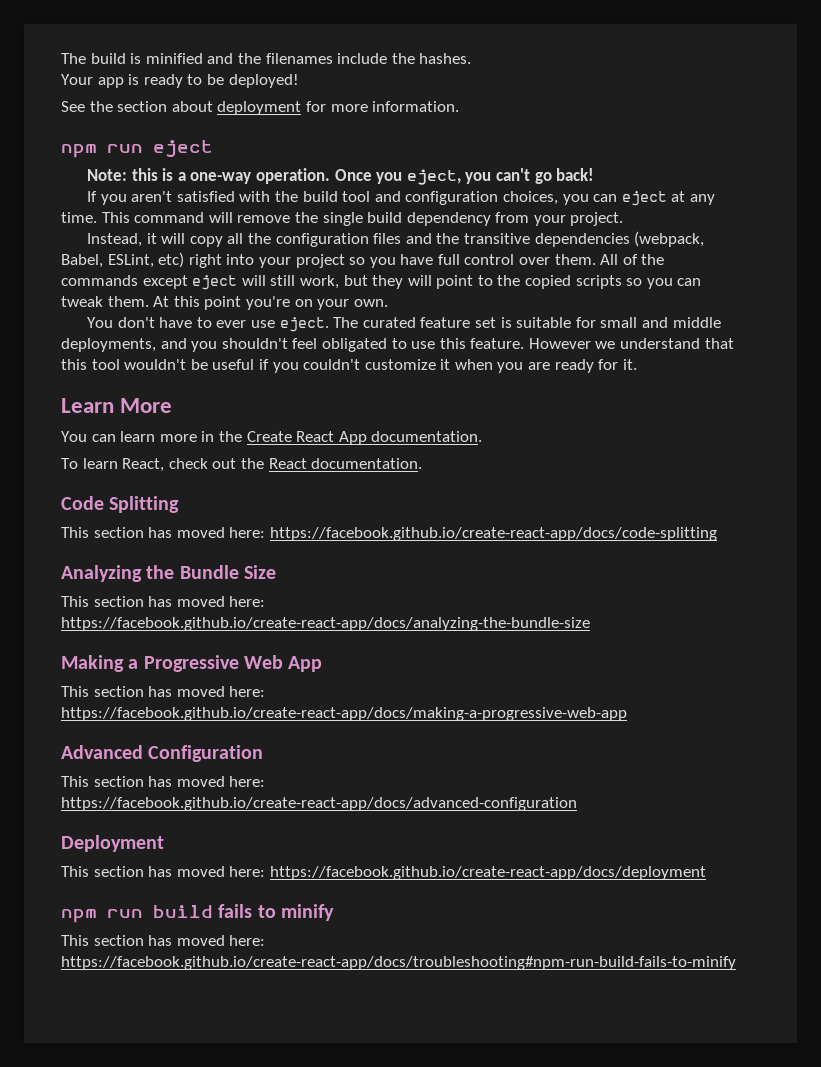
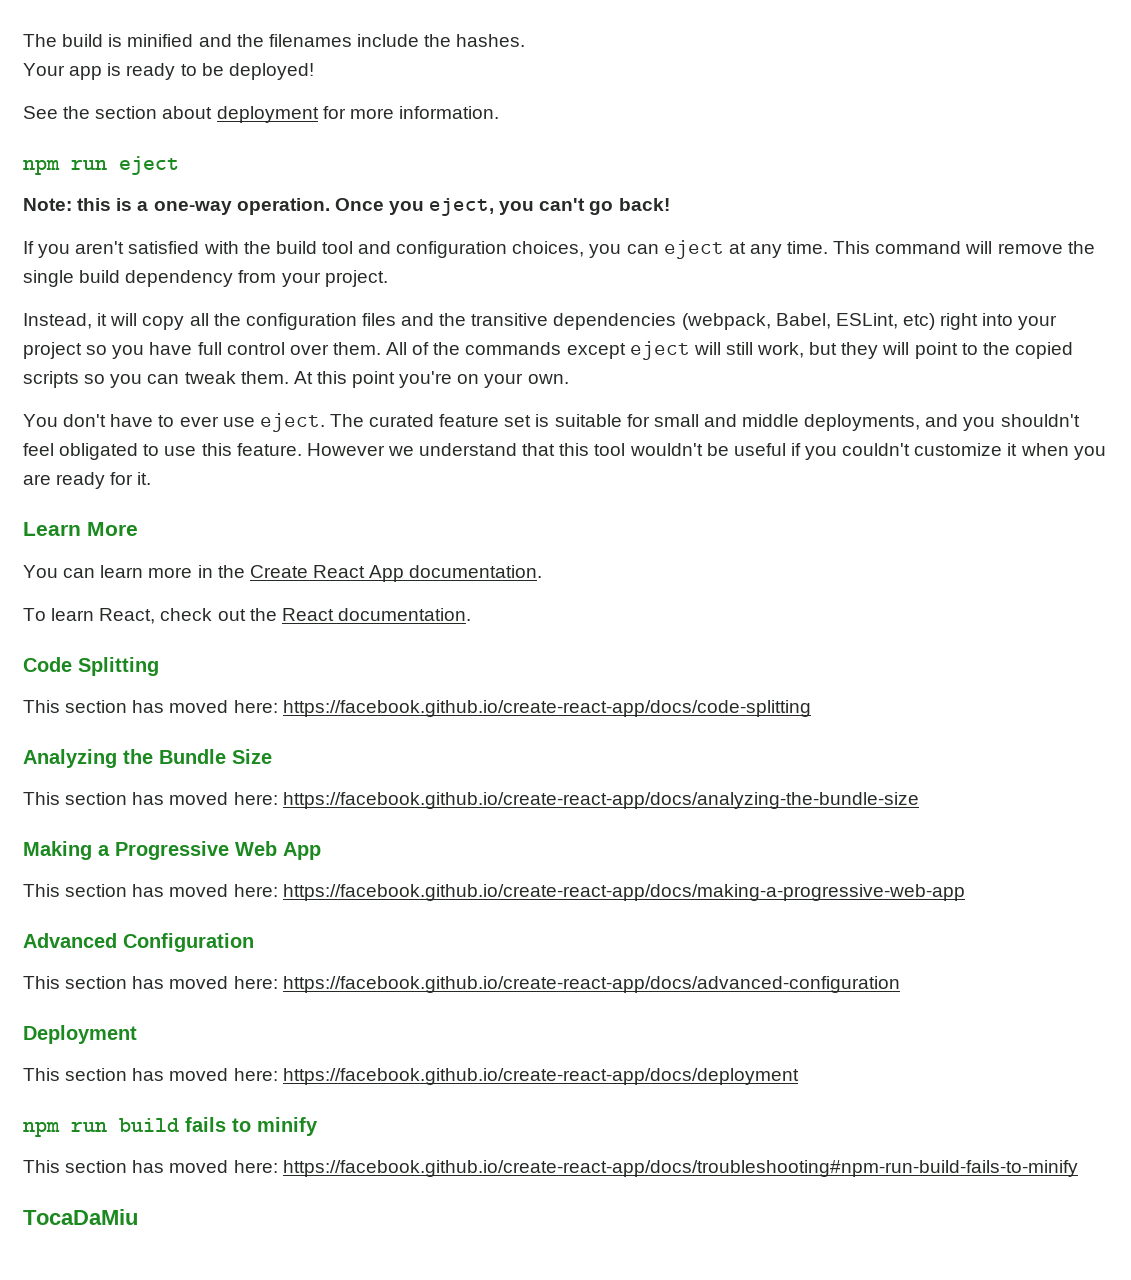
(736, 963) none -> [23,1209,138,1225] // TocaDaMiu

